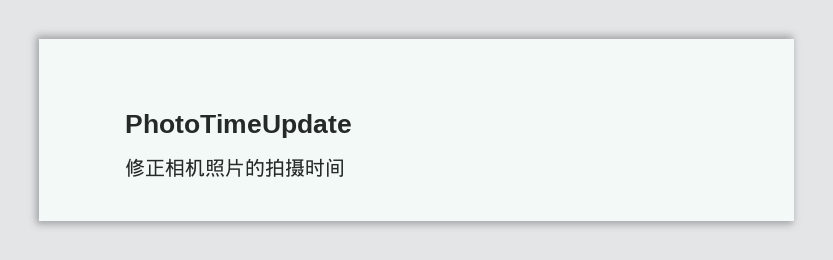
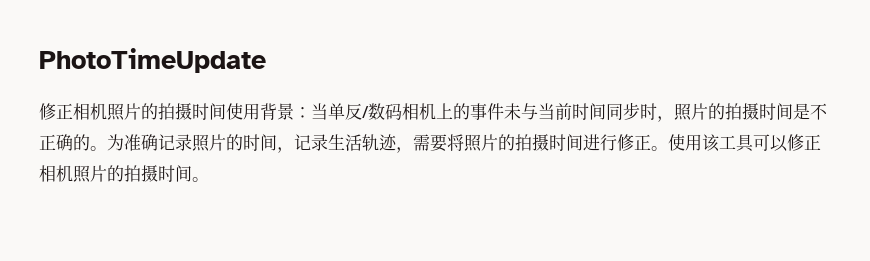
(345, 167) none -> [226,102,827,122] [39,134,821,153] [39,165,209,183] 使用背景：当单反/数码相机上的事件未与当前时间同步时，照片的拍摄时间是不正确的。为准确记录照片的时间，记录生活轨迹，需要将照片的拍摄时间进行修正。使用该工具可以修正相机照片的拍摄时间。

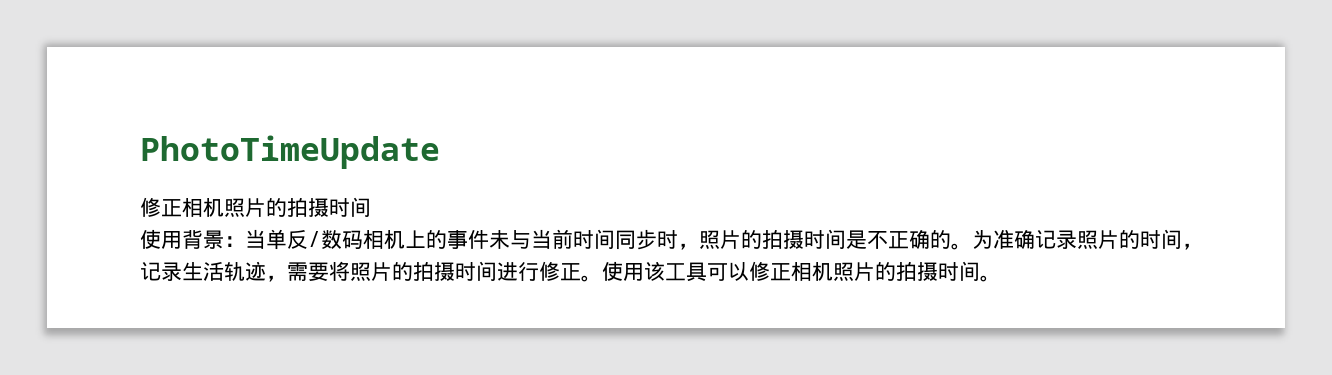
(226, 111) none -> (371, 207) //

